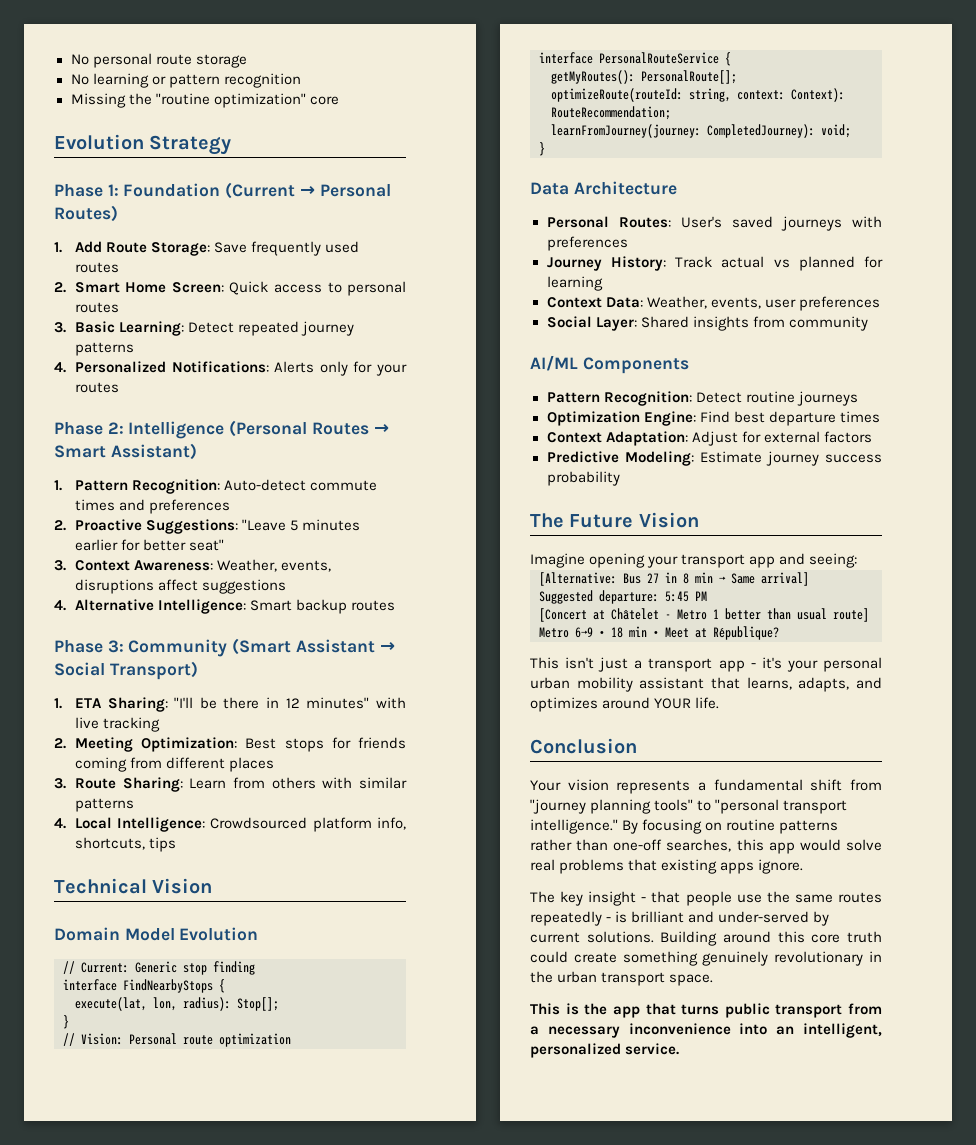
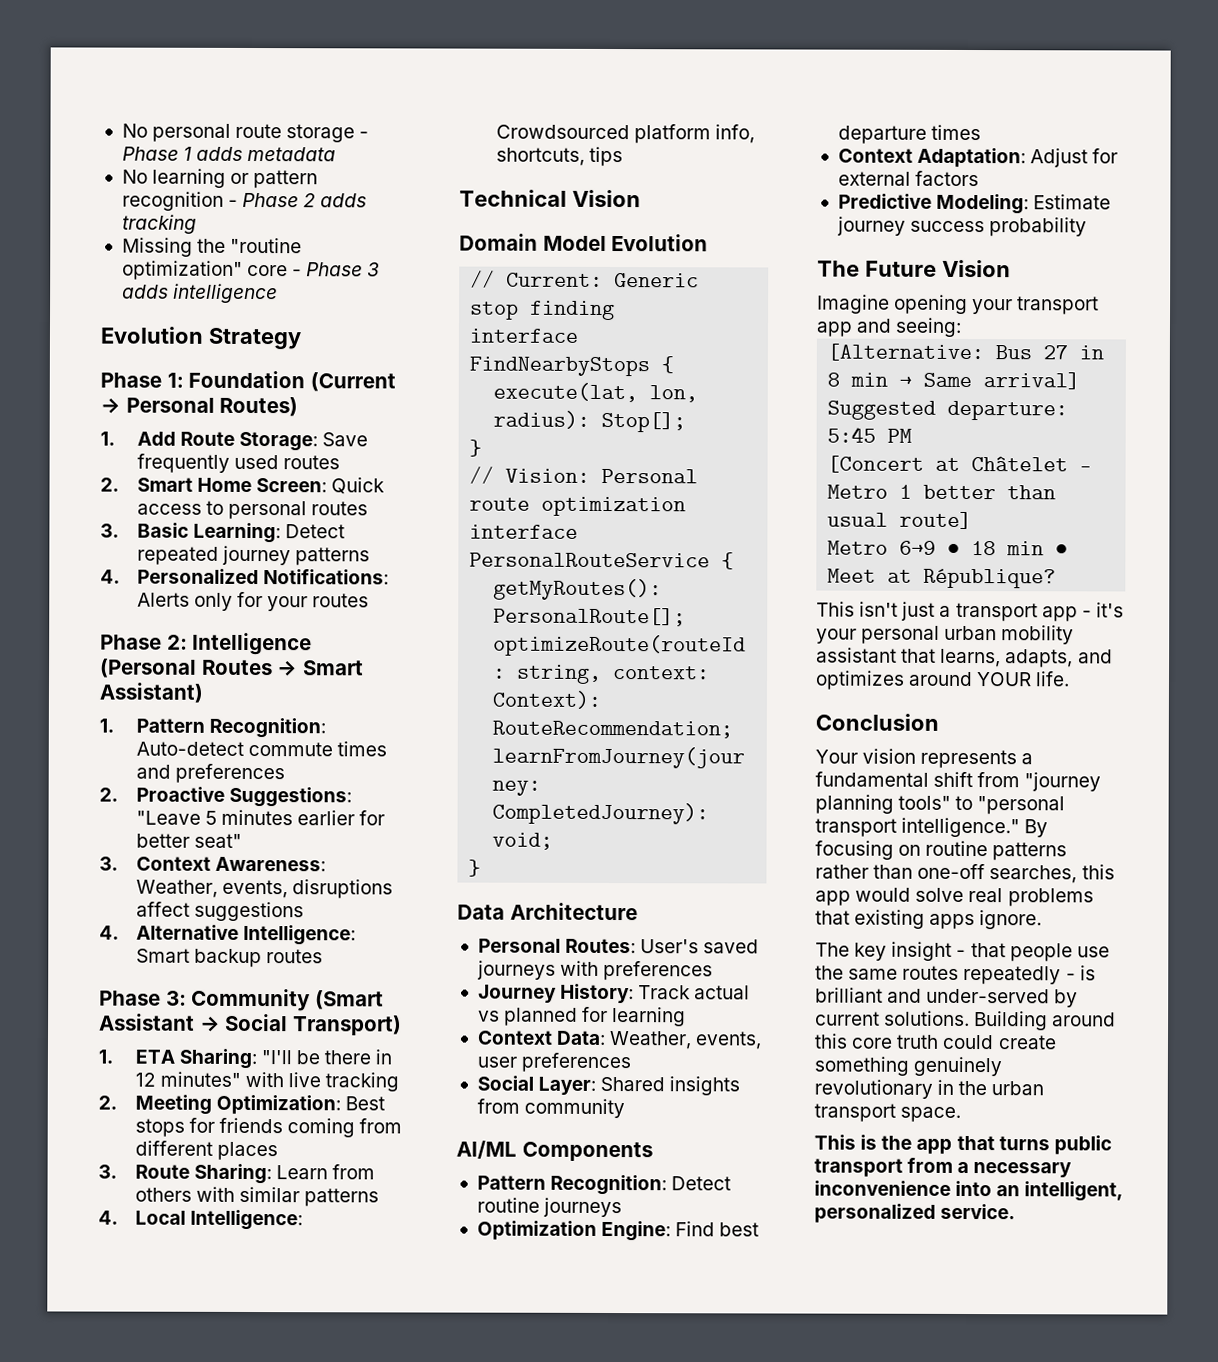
(247, 61) none -> [359,131,370,139] [121,146,337,162] - Phase 1 adds metadata
(301, 80) none -> [228,192,368,208] [121,214,197,234] - Phase 2 adds tracking
(339, 100) none -> [292,262,381,277] [121,283,279,304] - Phase 3 adds intelligence

